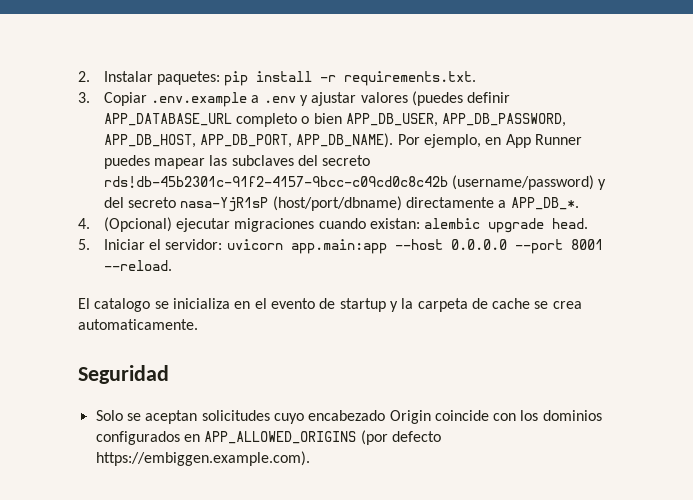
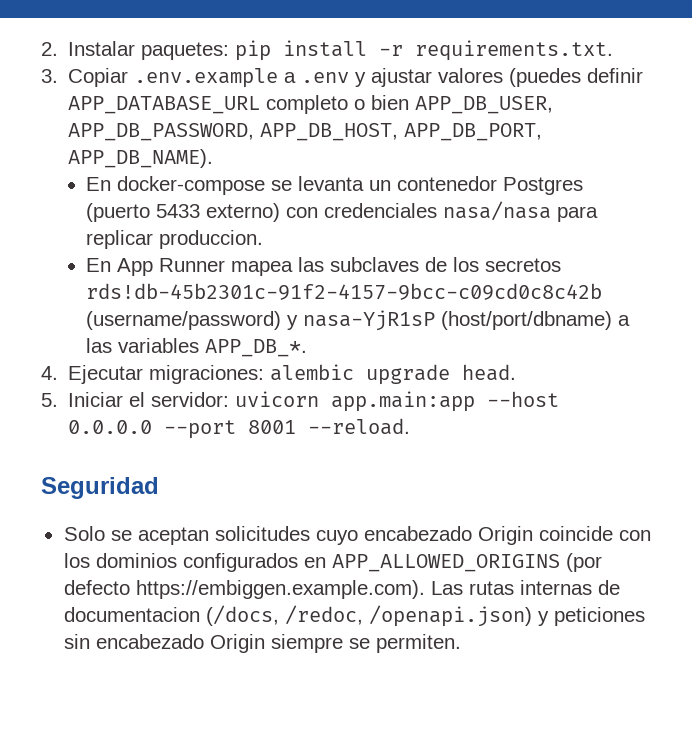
[397,134,582,148] [103,155,371,169] [103,175,607,190] [103,196,579,212] [78,217,420,232] Por ejemplo, en App Runner puedes mapear las subclaves del secreto rds!db-45b2301c-91f2-4157-9bcc-c09cd0c8c42b (username/password) y del secreto nasa-YjR1sP (host/port/dbname) directamente a APP_DB_*. // 4. (Opcional) ejecutar migraciones cuando existan: -> [86,176,584,195] [86,201,599,222] [86,230,264,249] [86,257,562,276] [86,283,603,300] [86,310,631,331] [86,338,308,357] [41,365,265,384] // En docker-compose se levanta un contenedor Postgres (puerto 5433 externo) con credenciales nasa/nasa para replicar produccion. // En App Runner mapea las subclaves de los secretos rds!db-45b2301c-91f2-4157-9bcc-c09cd0c8c42b (username/password) y nasa-YjR1sP (host/port/dbname) a las variables APP_DB_*. // 4. Ejecutar migraciones:
[78,298,582,312] [78,319,198,330] // El catalogo se inicializa en el evento de startup y la carpeta de cache se crea automaticamente. -> (411, 426) none
(310, 458) none -> [430,580,620,595] [63,605,645,627] [63,634,461,653] Las rutas internas de documentacion (/docs, /redoc, /openapi.json) y peticiones sin encabezado Origin siempre se permiten.

